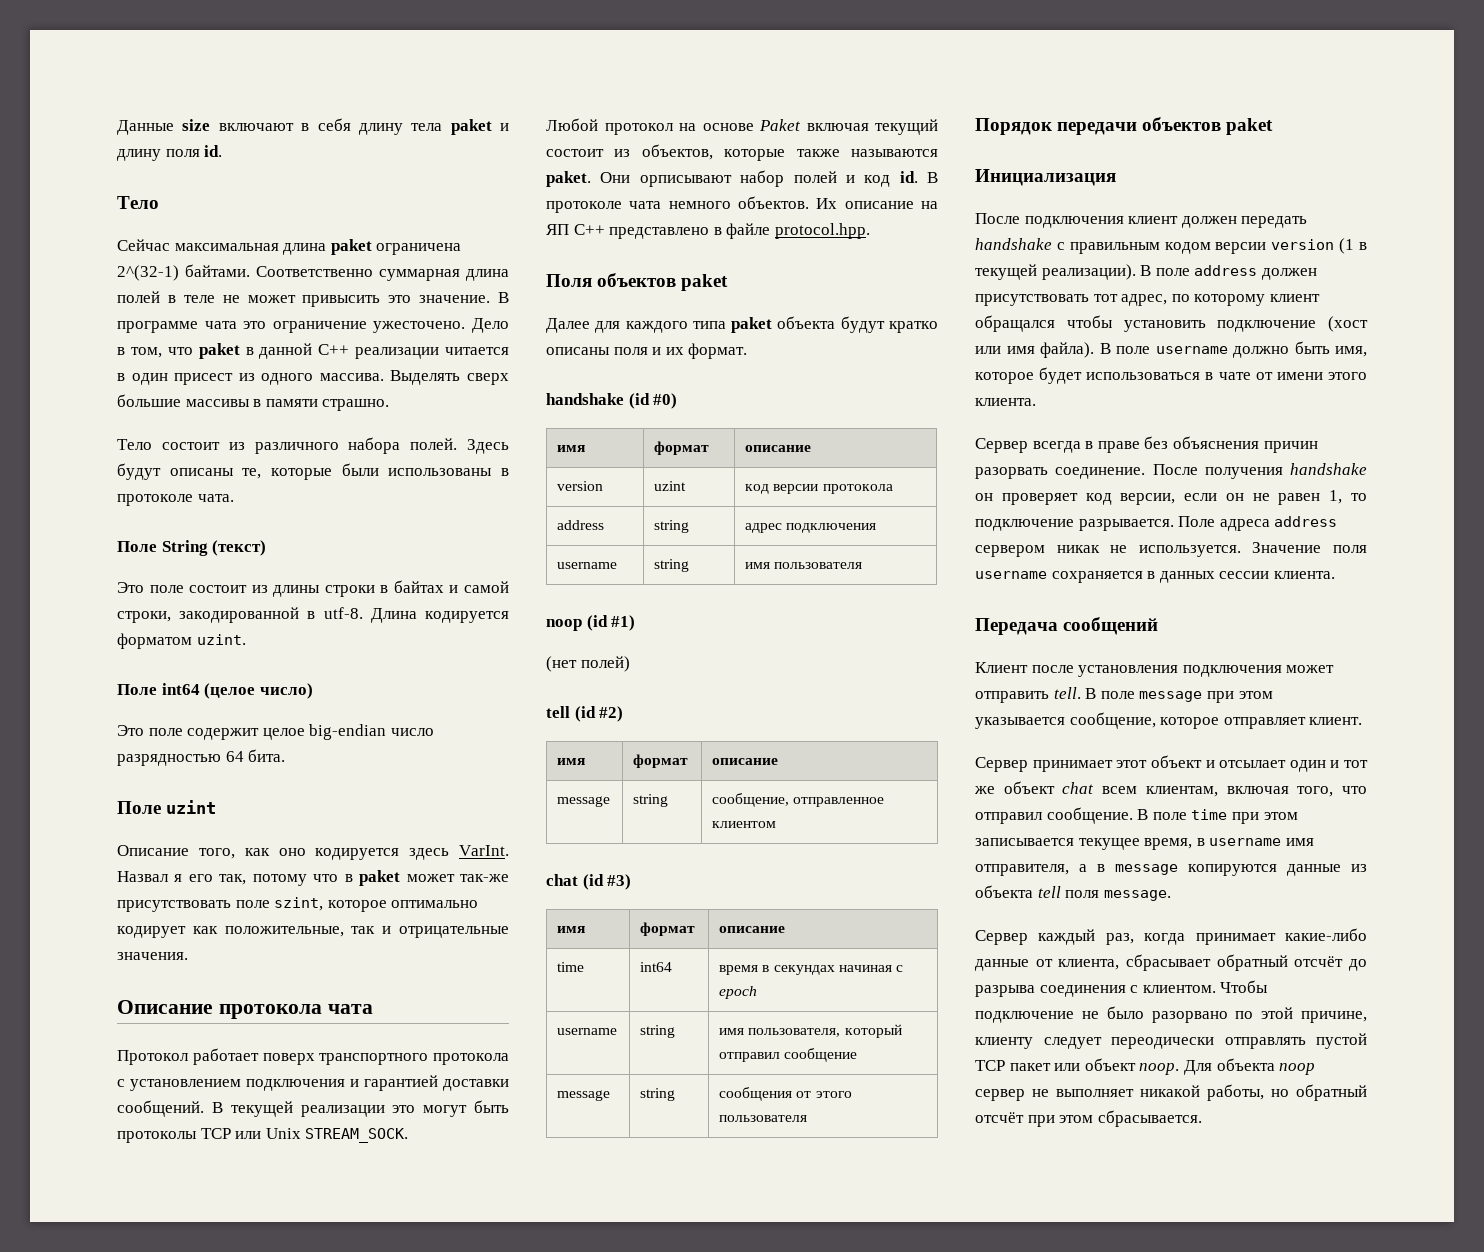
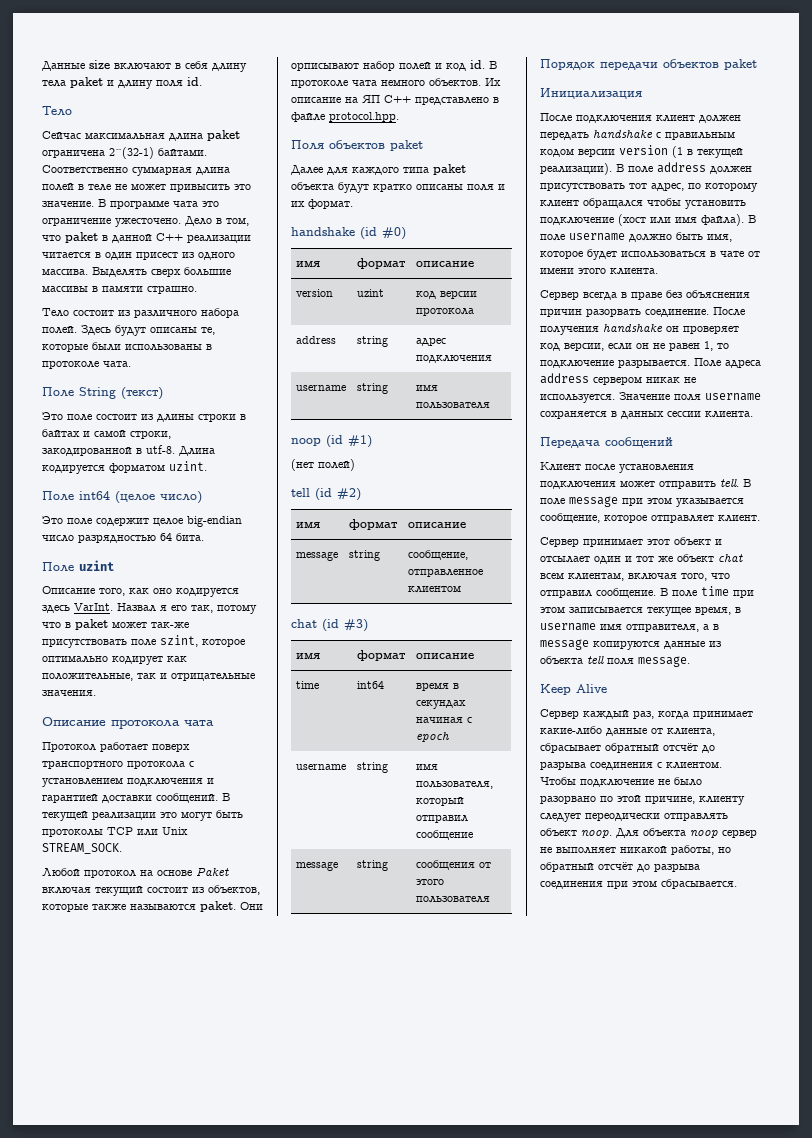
(1171, 895) none -> [540,684,607,695] // Keep Alive
[1316,1033,1367,1049] [975,1060,1081,1071] пустой TCP пакет или -> (728, 817) none
(1024, 1117) none -> [637,864,700,872] [540,881,603,889] до разрыва соединения

